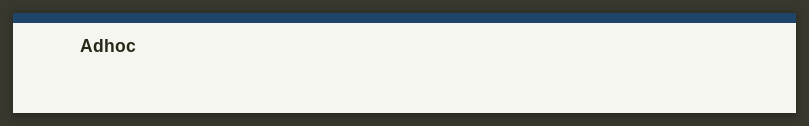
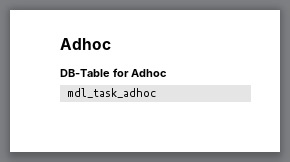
[80,39,136,52] Adhoc -> [60,38,111,50] [60,68,167,77] [66,88,157,98] Adhoc // DB-Table for Adhoc // mdl_task_adhoc

